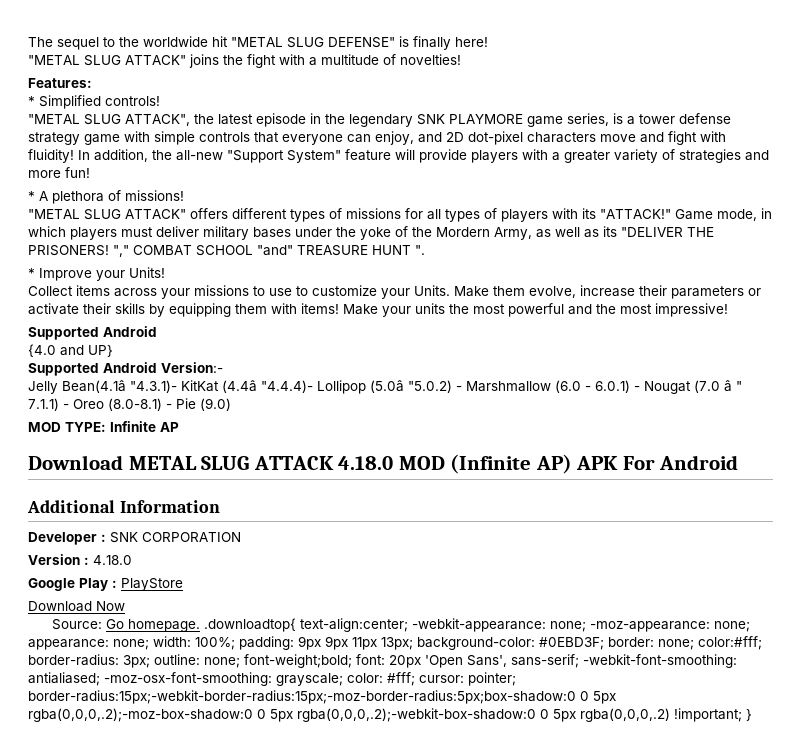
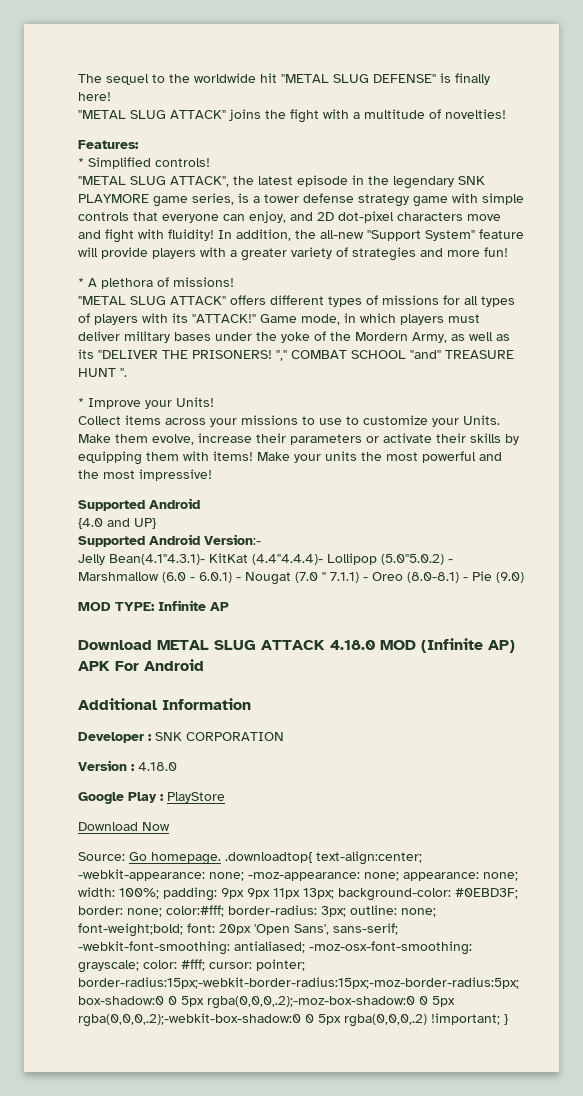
[62,380,452,394] Bean(4.1â "4.3.1)- KitKat (4.4â "4.4.4)- Lollipop (5.0â "5.0.2) -> [109,553,444,565] Bean(4.1"4.3.1)- KitKat (4.4"4.4.4)- Lollipop (5.0"5.0.2)
[724,380,732,392] â -> (318, 577) none

